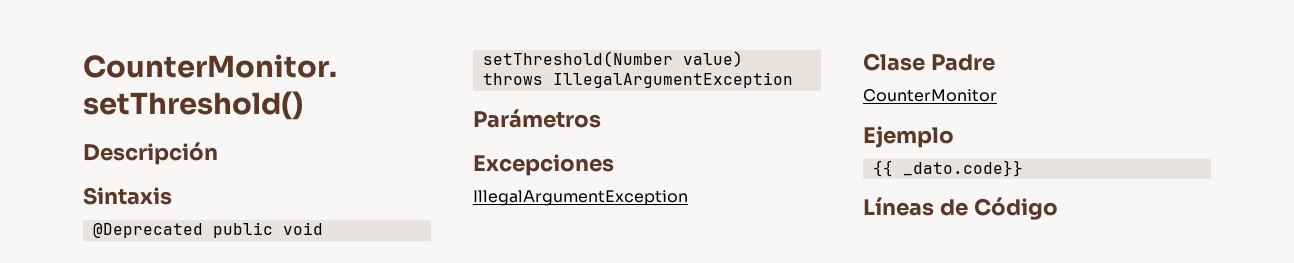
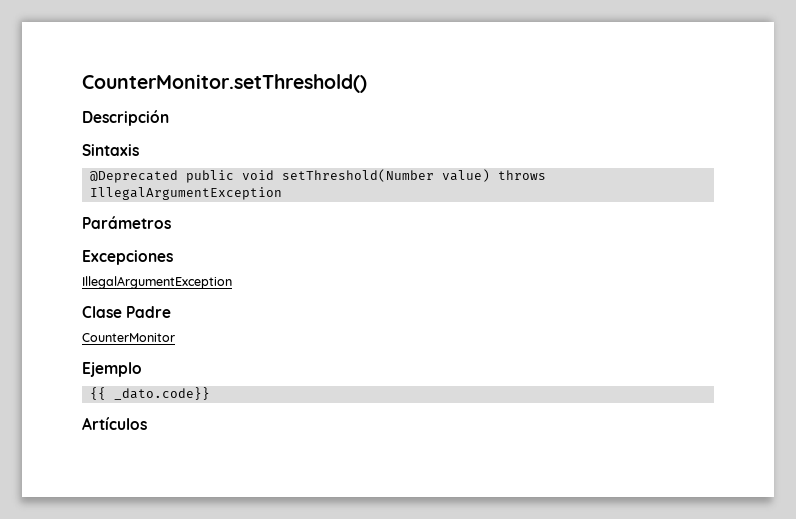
[863,197,1058,220] Líneas de Código -> [82,417,147,430] Artículos

